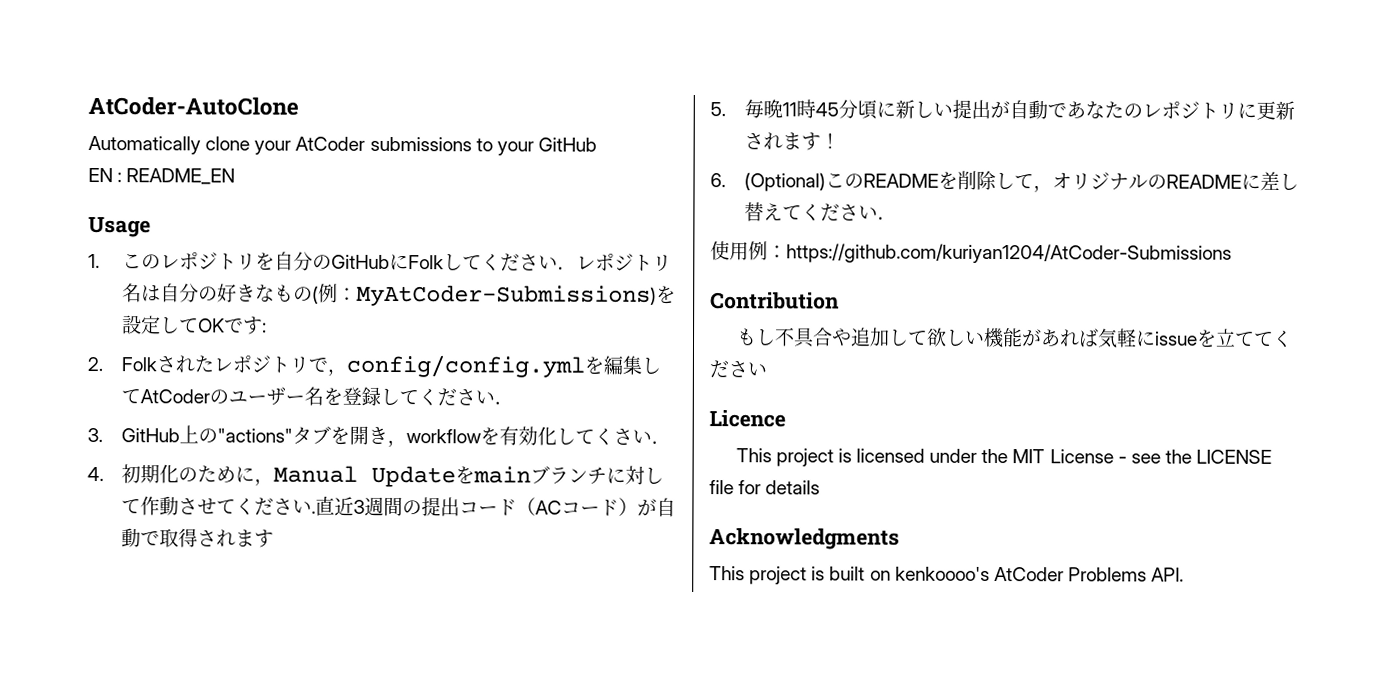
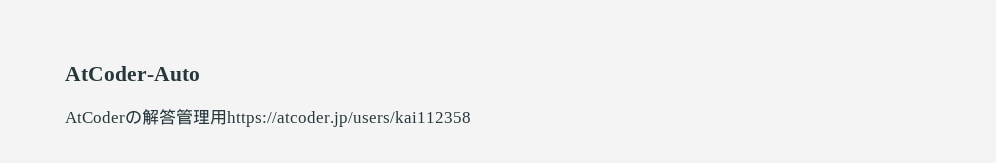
[88,95,299,116] [88,135,597,156] [88,167,236,185] [88,216,151,238] [88,251,672,272] [121,283,676,307] [121,315,267,335] [87,354,661,378] [120,386,514,407] [87,425,671,448] [87,464,664,488] [120,496,676,517] [120,528,274,548] [710,99,1295,120] [743,132,840,151] [710,170,1299,193] [743,202,897,222] [710,241,1232,264] [710,292,840,310] [735,327,1293,349] [709,360,767,379] [709,410,786,428] [735,448,1273,467] [709,480,821,495] [709,528,900,550] [709,566,1185,585] AtCoder-AutoClone // Automatically clone your AtCoder submissions to your GitHub // EN : README_EN // Usage // 1.このレポジトリを自分のGitHubにFolkしてください．レポジトリ名は自分の好きなもの(例：MyAtCoder-Submissions)を設定してOKです: // 2. Folkされたレポジトリで，config/config.ymlを編集してAtCoderのユーザー名を登録してください． // 3. GitHub上の"actions"タブを開き，workflowを有効化してくさい． // 4.初期化のために，Manual Updateをmainブランチに対して作動させてください.直近3週間の提出コード（ACコード）が自動で取得されます // 5.毎晩11時45分頃に新しい提出が自動であなたのレポジトリに更新されます！ // 6. (Optional)このREADMEを削除して，オリジナルのREADMEに差し替えてください． // 使用例：https://github.com/kuriyan1204/AtCoder-Submissions // Contribution // もし不具合や追加して欲しい機能があれば気軽にissueを立ててください // Licence // This project is licensed under the MIT License - see the LICENSE file for details // Acknowledgments // This project is built on kenkoooo's AtCoder Problems API. -> [65,66,200,81] [65,109,471,127] AtCoder-Auto // AtCoderの解答管理用https://atcoder.jp/users/kai112358

